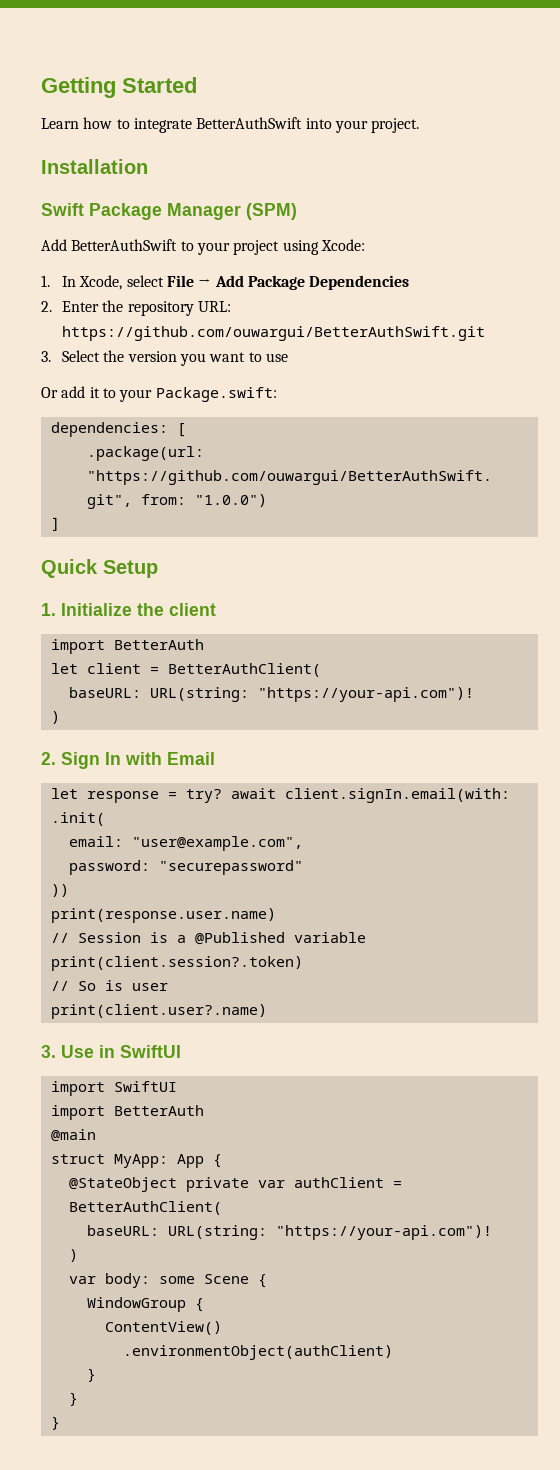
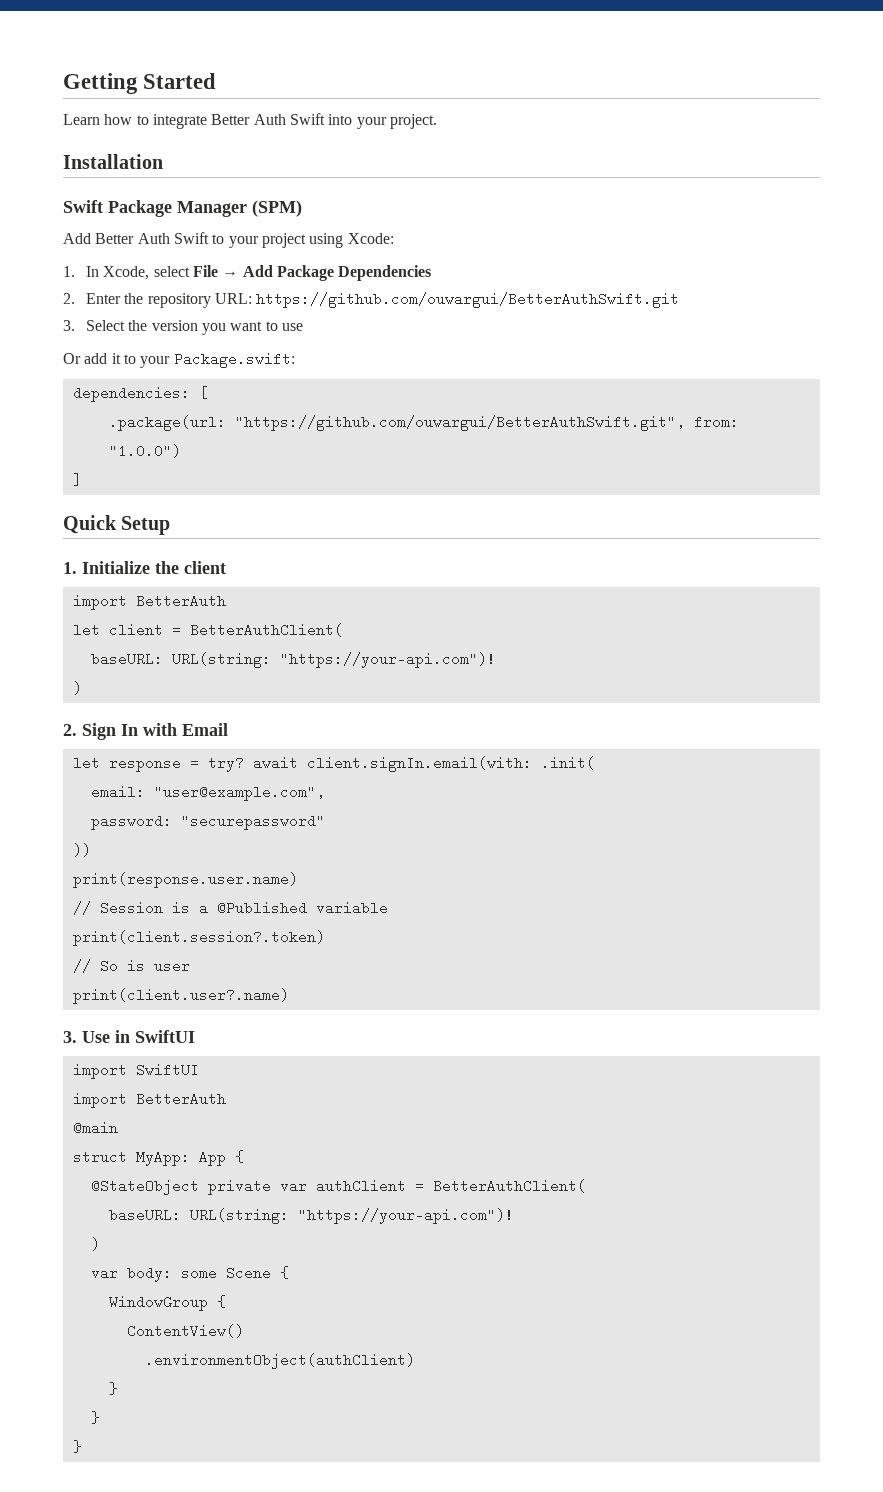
[196,117,303,129] BetterAuthSwift -> [211,113,325,125] Better Auth Swift
[71,239,178,251] BetterAuthSwift -> [95,232,209,244] Better Auth Swift

